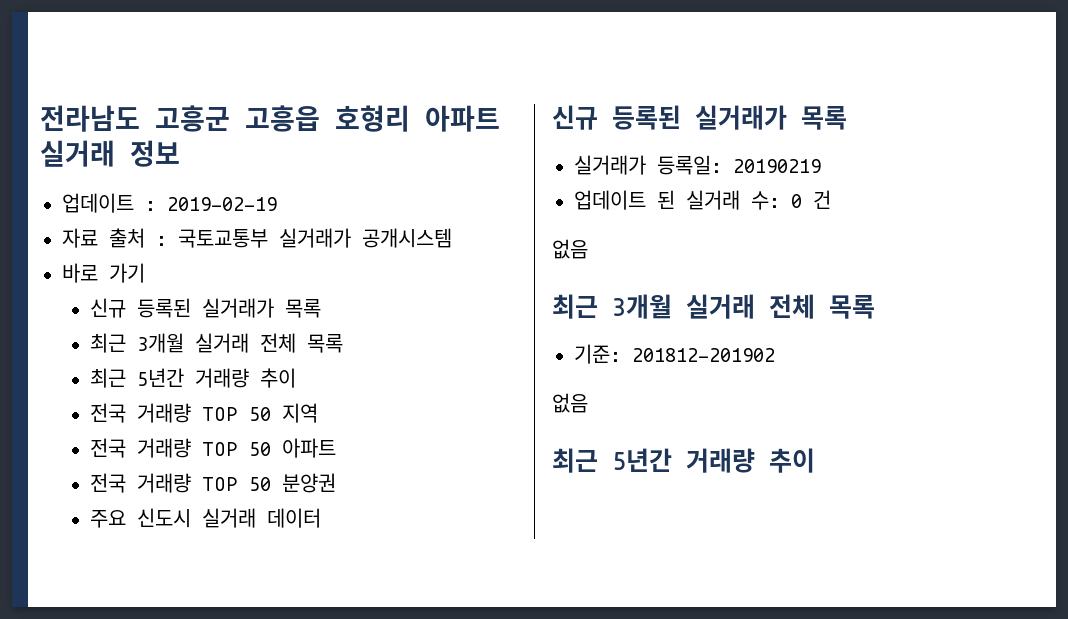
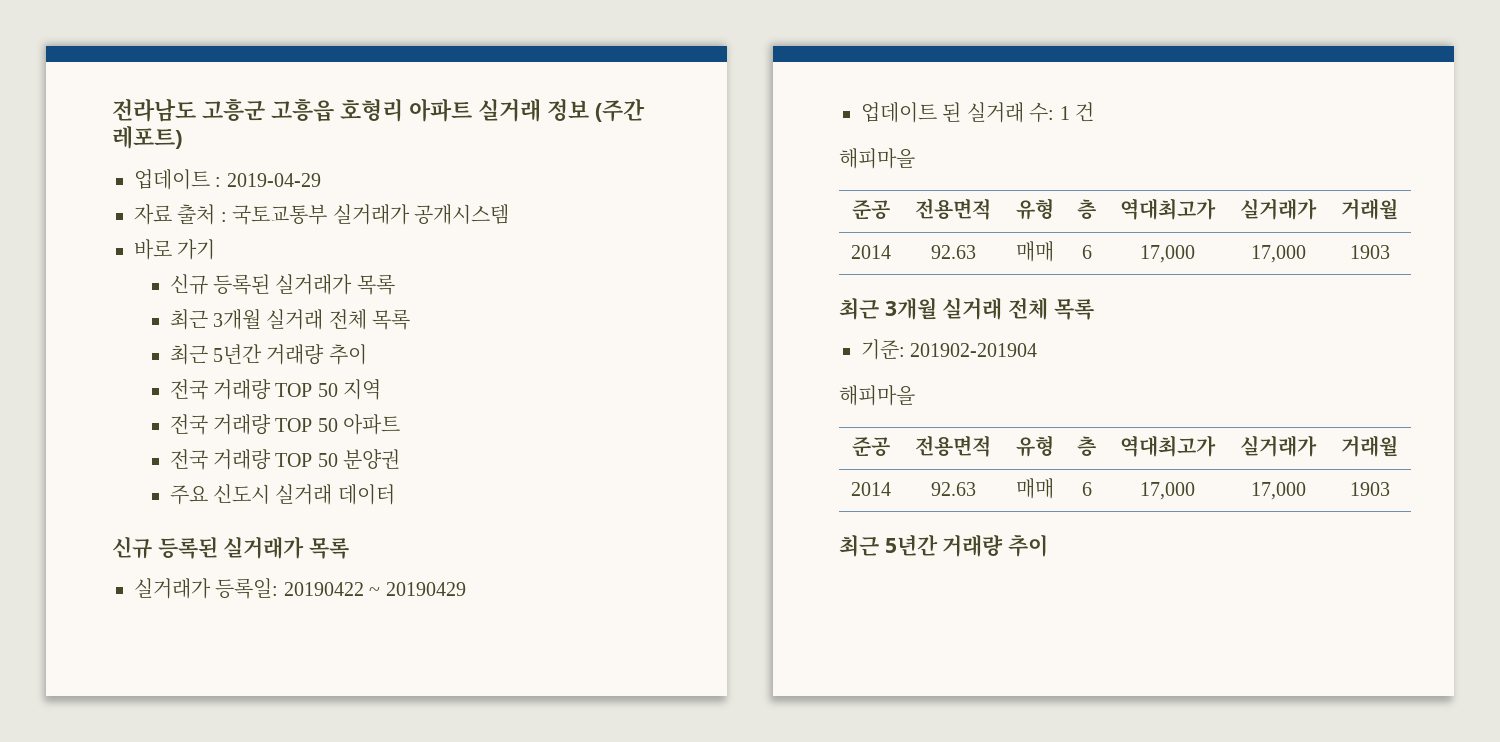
(180, 153) none -> [595,98,645,122] [112,126,182,149] (주간 레포트)
[167,197,277,211] 2019-02-19 -> [226,173,321,187] 2019-04-29
[733,159,821,173] 20190219 -> [283,582,466,596] 20190422 ~ 20190429
[791,194,802,208] 0 -> [1059,106,1070,120] 1
[552,239,588,259] 없음 -> [839,148,915,169] [852,200,890,219] [915,198,991,220] [1015,198,1054,220] [1077,199,1096,219] [1120,198,1216,220] [1240,198,1317,220] [1341,198,1398,220] [851,245,891,259] [930,245,976,259] [1015,241,1054,262] [1081,245,1092,259] [1140,245,1195,263] [1250,245,1306,263] [1349,245,1390,259] 해피마을 // 준공 | 전용면적 | 유형 | 층 | 역대최고가 | 실거래가 | 거래월 // 2014 | 92.63 | 매매 | 6 | 17,000 | 17,000 | 1903
[632,348,775,362] [552,393,588,413] 201812-201902 // 없음 -> [910,343,1038,357] [839,385,915,406] [852,437,890,456] [915,435,991,457] [1015,435,1054,457] [1077,436,1096,456] [1120,435,1216,457] [1240,435,1317,457] [1341,435,1398,457] [851,482,891,496] [930,482,976,496] [1015,478,1054,499] [1081,482,1092,496] [1140,482,1195,500] [1250,482,1306,500] [1349,482,1390,496] 201902-201904 // 해피마을 // 준공 | 전용면적 | 유형 | 층 | 역대최고가 | 실거래가 | 거래월 // 2014 | 92.63 | 매매 | 6 | 17,000 | 17,000 | 1903

